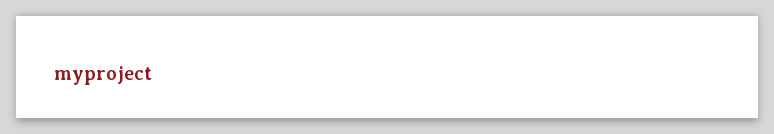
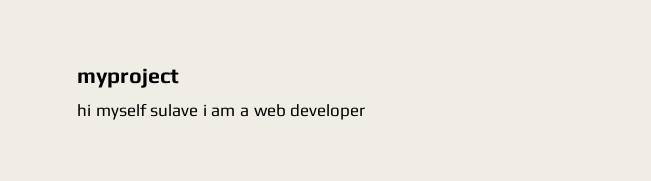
(152, 75) none -> [77,103,366,120] // hi myself sulave i am a web developer

